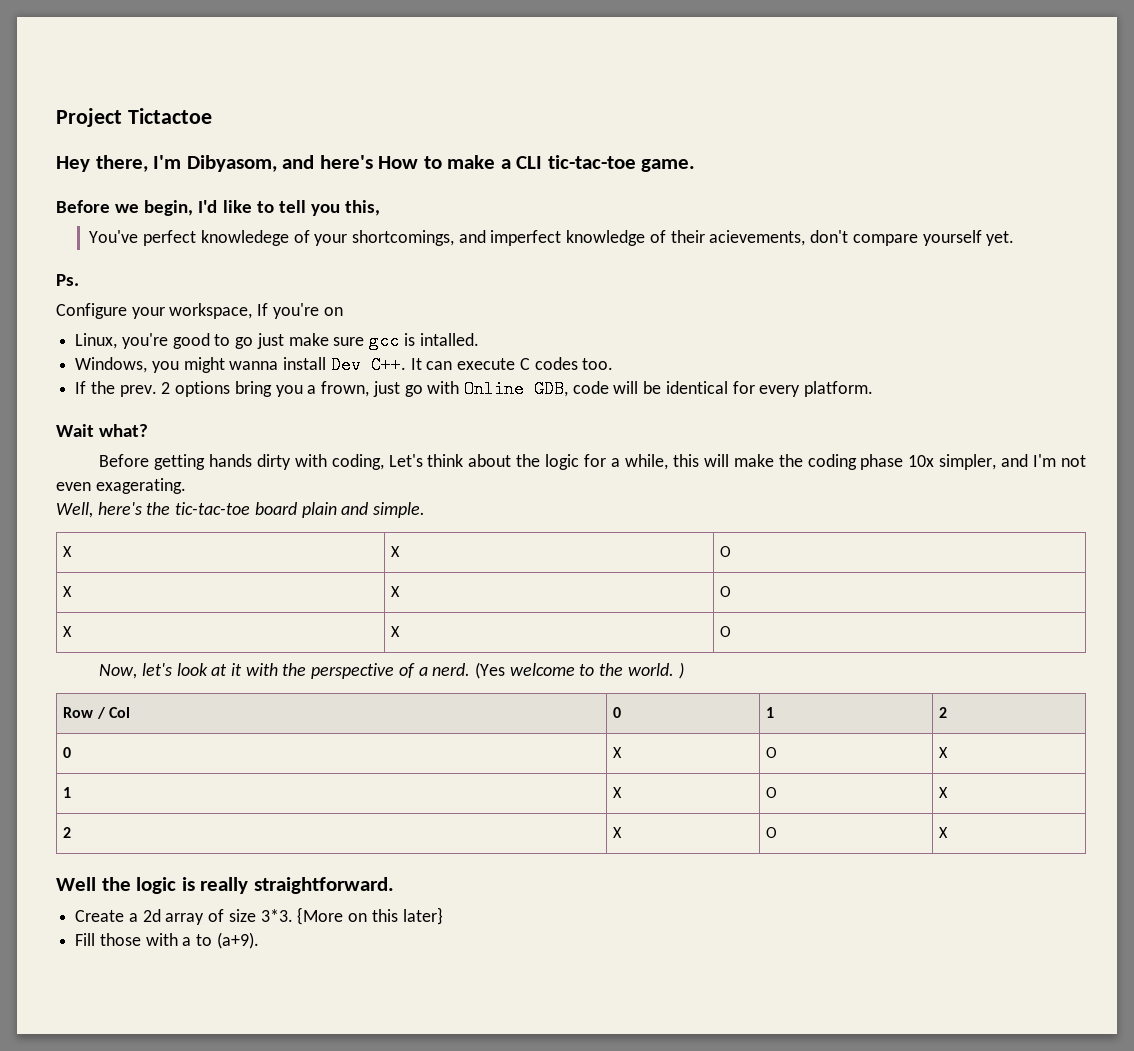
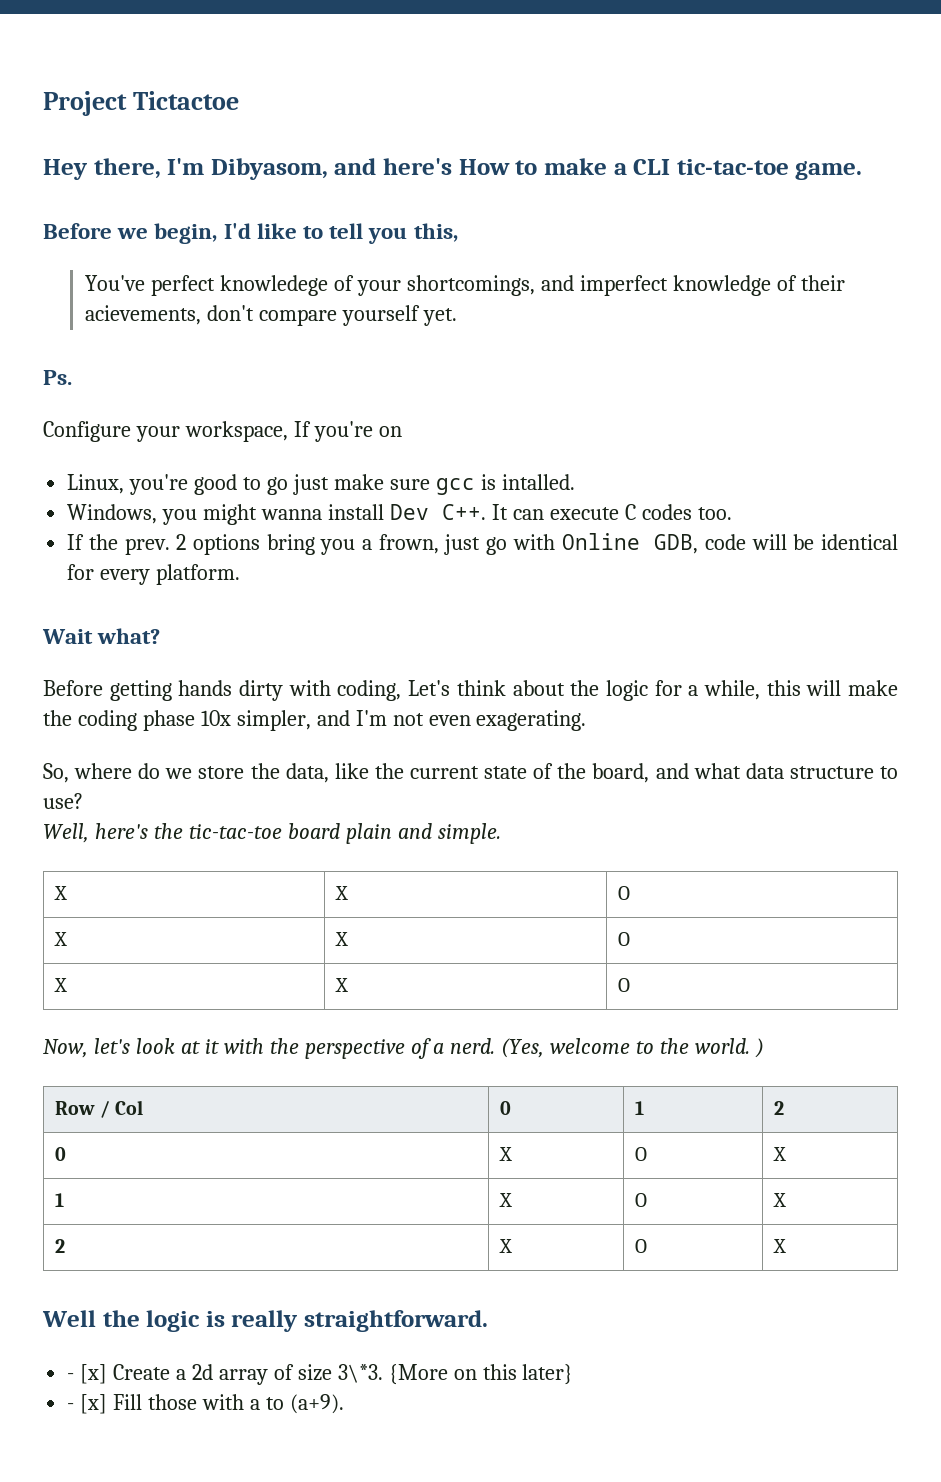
(186, 486) none -> [43,763,898,783] [43,793,83,809] // So, where do we store the data, like the current state of the board, and what data structure to use?
[475,662,506,679] (Yes -> [501,1038,545,1058] (Yes,
(394, 885) none -> [67,1364,108,1384] - [x]
[260,909,293,922] 3*3. -> [337,1364,383,1383] 3\*3.
(443, 916) none -> [67,1394,108,1414] - [x]

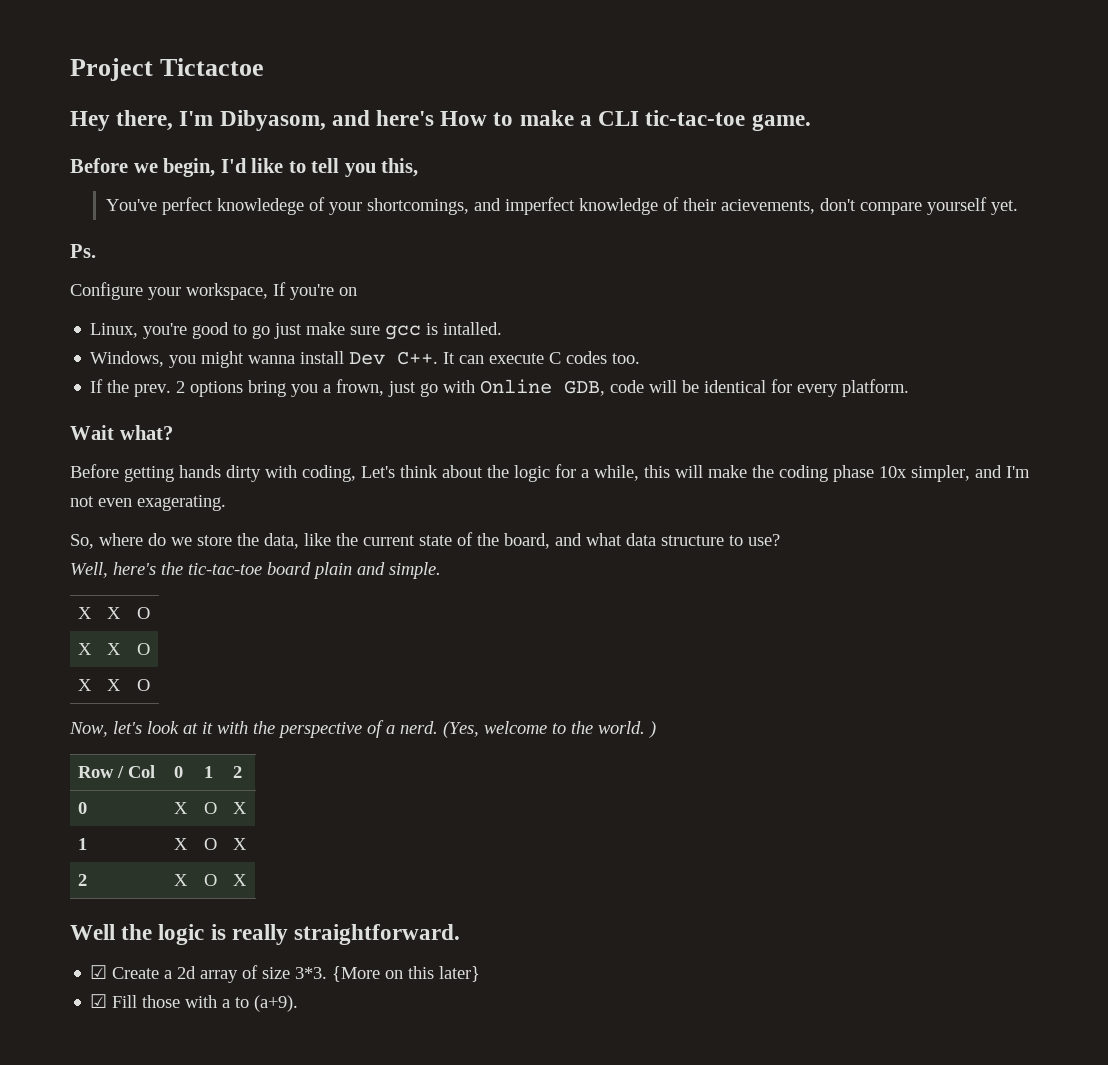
[67,1364,108,1384] - [x] -> [90,965,108,979] ☑
[337,1364,383,1383] 3\*3. -> [295,967,328,979] 3*3.
[67,1394,108,1414] - [x] -> [90,994,108,1008] ☑

